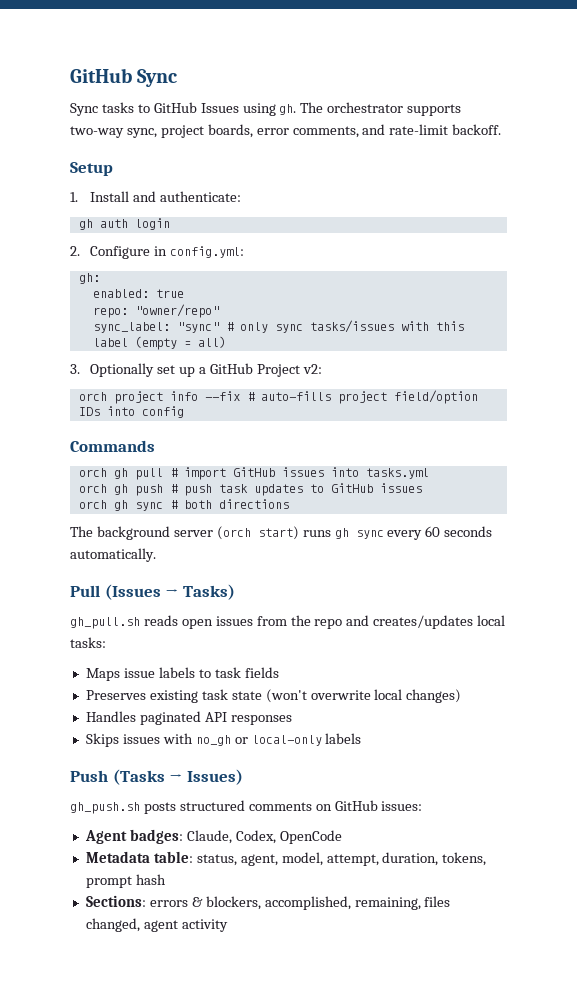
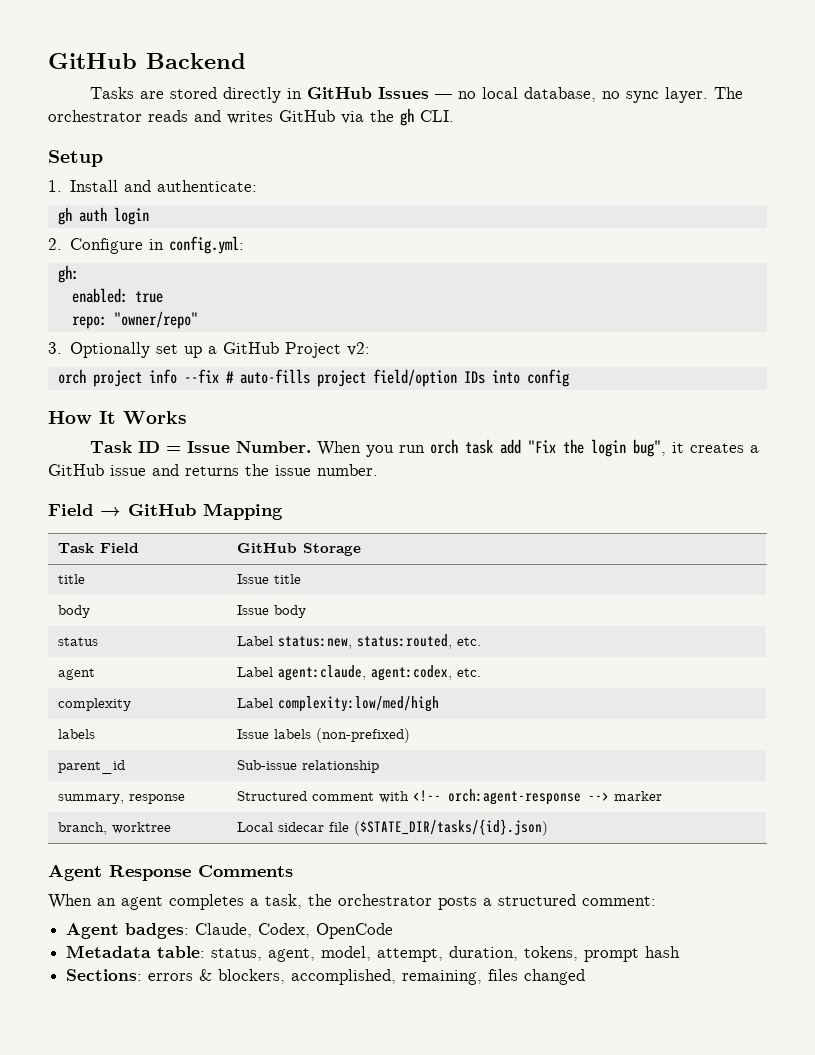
[70,68,178,87] [70,102,462,116] [70,124,502,138] GitHub Sync // Sync tasks to GitHub Issues using gh. The orchestrator supports two-way sync, project boards, error comments, and rate-limit backoff. -> [48,53,246,69] [89,87,743,103] [48,108,454,126] GitHub Backend // Tasks are stored directly in GitHub Issues — no local database, no sync layer. The orchestrator reads and writes GitHub via the gh CLI.
[92,320,464,333] [92,336,226,350] // sync_label: "sync" # only sync tasks/issues with this label (empty = all) -> (198, 320) none
[70,440,155,452] [78,467,429,480] [78,483,422,496] [78,499,289,511] [70,526,493,540] [70,548,156,562] [70,584,235,600] [70,615,506,629] [70,637,106,648] [85,667,279,681] [85,689,462,703] [85,711,292,725] [85,733,362,747] [70,769,243,785] [70,800,423,814] Commands // orch gh pull # import GitHub issues into tasks.yml // orch gh push # push task updates to GitHub issues // orch gh sync # both directions // The background server (orch start) runs gh sync every 60 seconds automatically. // Pull (Issues → Tasks) // gh_pull.sh reads open issues from the repo and creates/updates local tasks: // Maps issue labels to task fields // Preserves existing task state (won't overwrite local changes) // Handles paginated API responses // Skips issues with no_gh or local-only labels // Push (Tasks → Issues) // gh_push.sh posts structured comments on GitHub issues: -> [48,411,187,424] [89,439,759,457] [48,464,378,476] [48,503,283,520] [57,543,139,553] [236,543,361,556] [57,574,85,584] [236,574,301,584] [57,605,90,618] [236,605,306,618] [57,637,98,646] [236,634,481,649] [57,668,95,680] [236,665,481,681] [57,698,131,711] [236,696,439,712] [57,729,95,739] [236,728,410,743] [57,760,125,774] [236,760,379,773] [57,794,185,804] [236,789,662,805] [57,822,171,835] [236,819,548,836] [48,864,293,881] [48,894,656,910] How It Works // Task ID = Issue Number. When you run orch task add "Fix the login bug", it creates a GitHub issue and returns the issue number. // Field → GitHub Mapping // Task Field | GitHub Storage // title | Issue title // body | Issue body // status | Label status:new, status:routed, etc. // agent | Label agent:claude, agent:codex, etc. // complexity | Label complexity:low/med/high // labels | Issue labels (non-prefixed) // parent_id | Sub-issue relationship // summary, response | Structured comment with <!-- orch:agent-response --> marker // branch, worktree | Local sidecar file ($STATE_DIR/tasks/{id}.json) // Agent Response Comments // When an agent completes a task, the orchestrator posts a structured comment:
[85,918,228,932] changed, agent activity -> [524,969,586,985] changed

